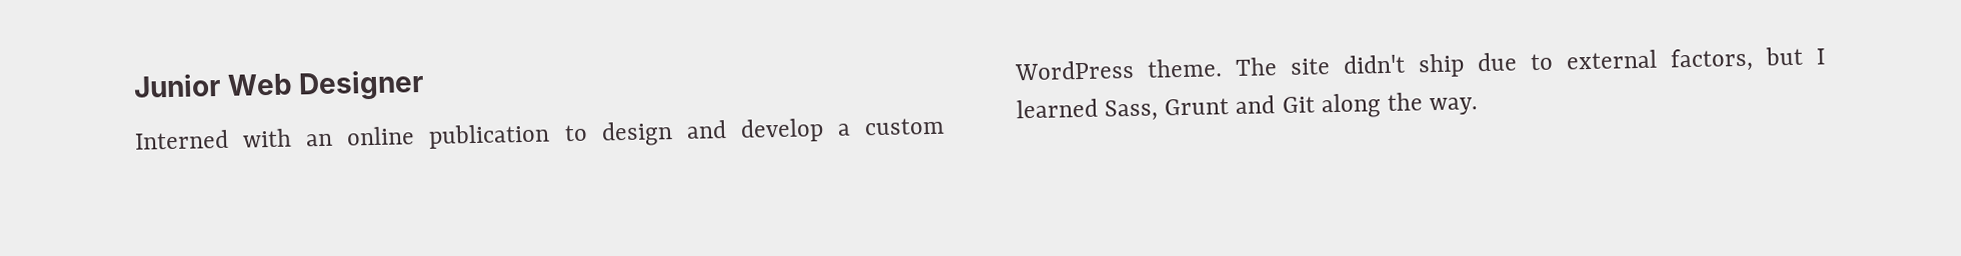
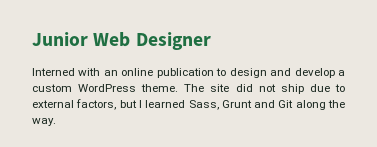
[1343,54,1405,74] didn't -> [235,84,276,92] did not

